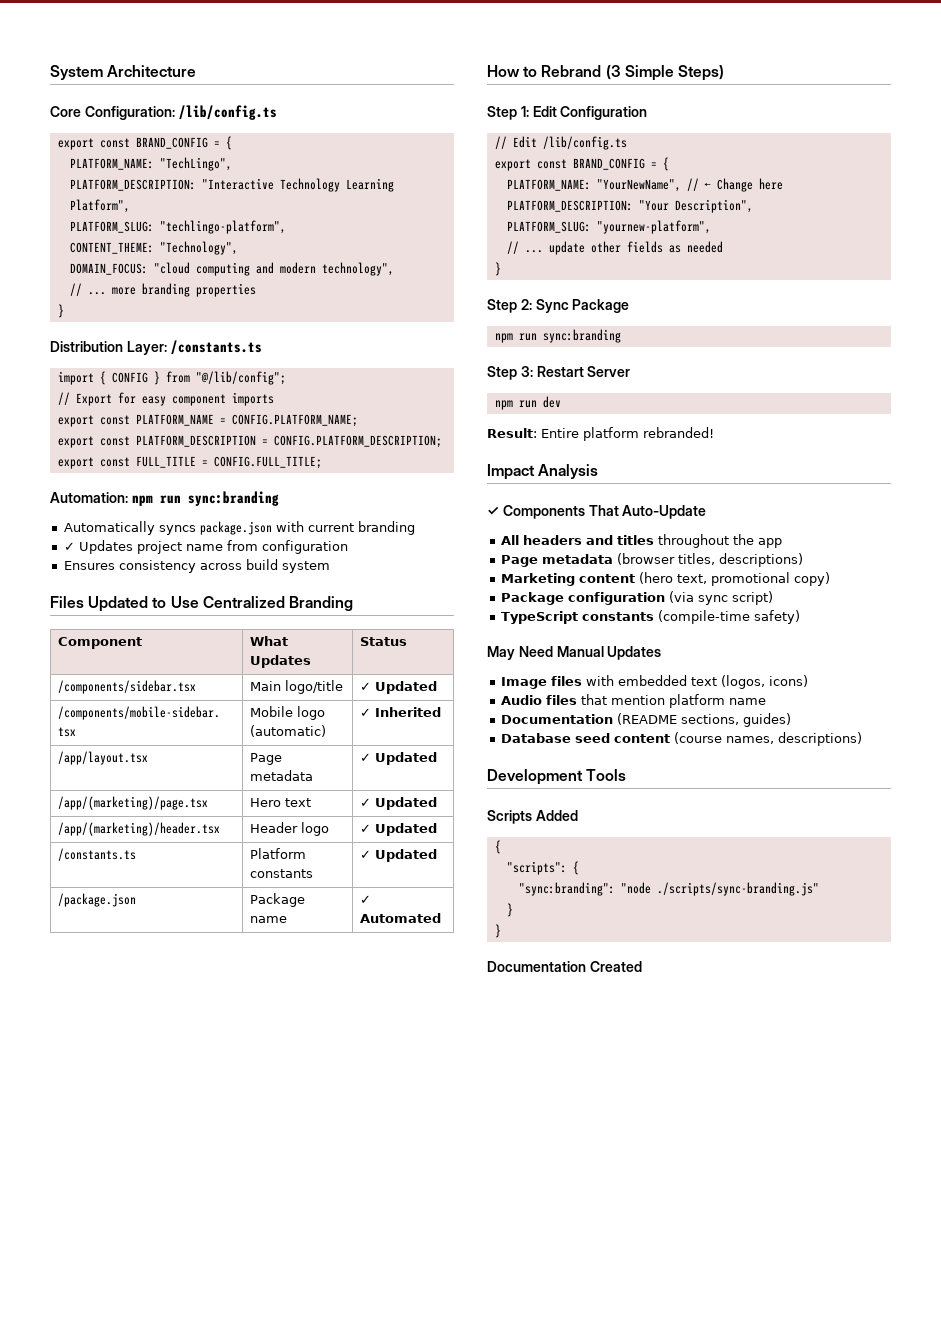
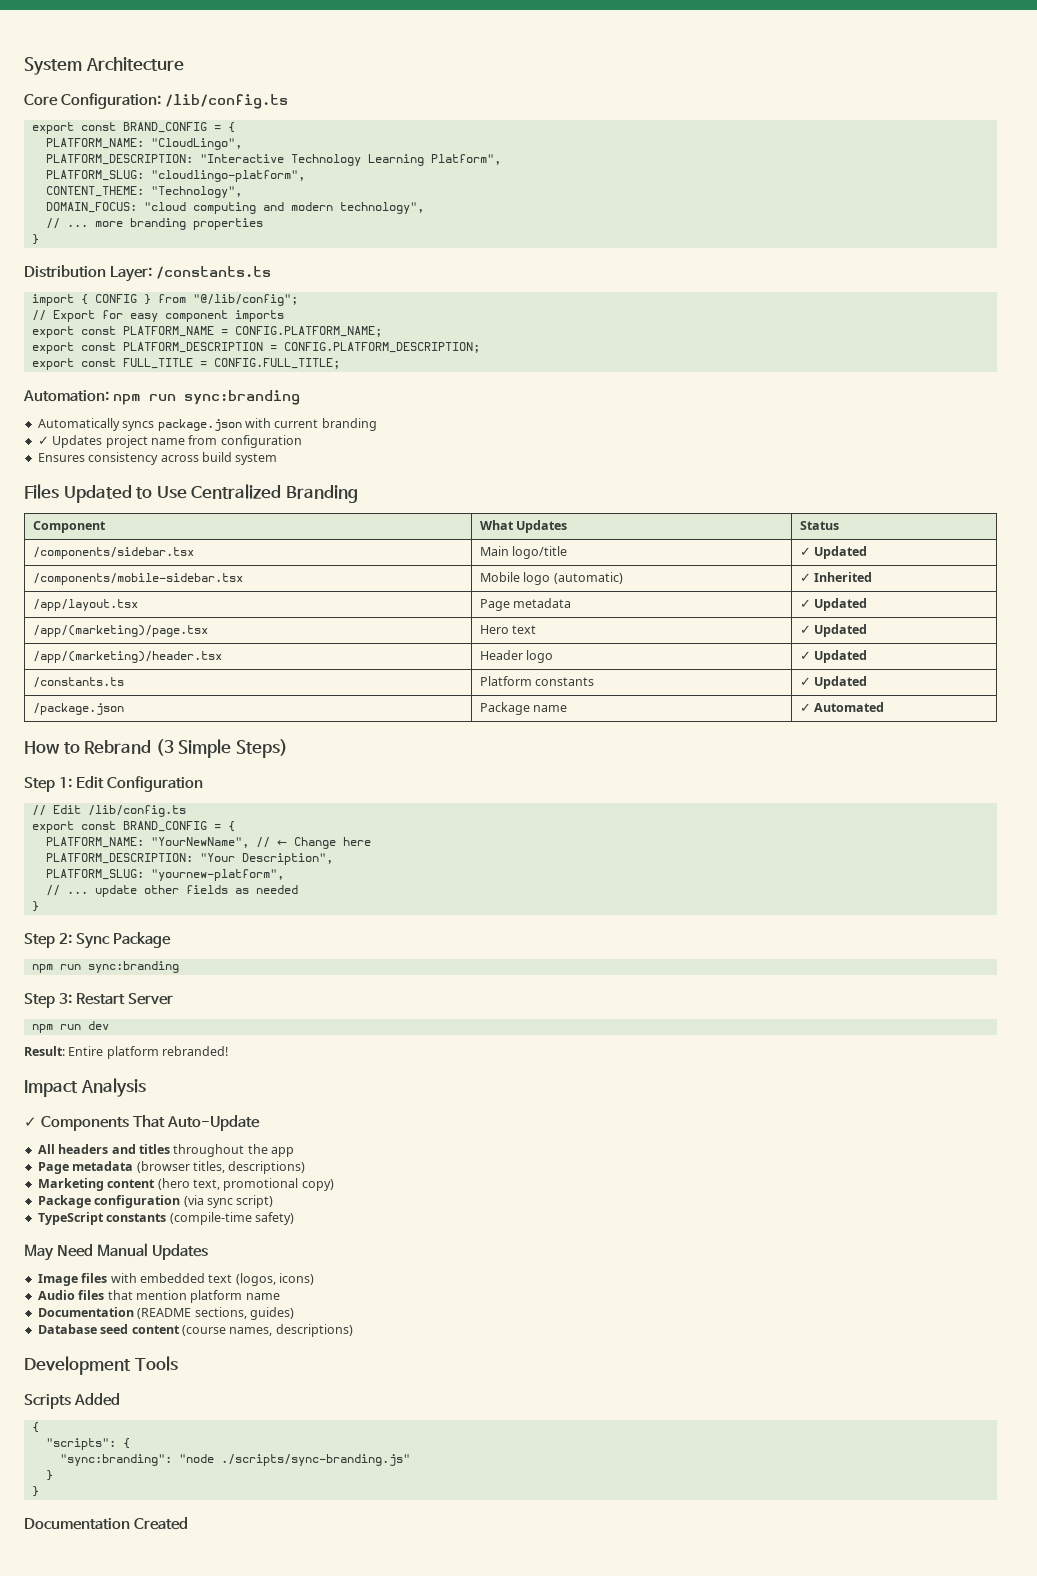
[159,157,232,171] "TechLingo", -> [150,138,242,150] "CloudLingo",
[159,220,286,234] "techlingo-platform", -> [150,170,305,182] "cloudlingo-platform",

